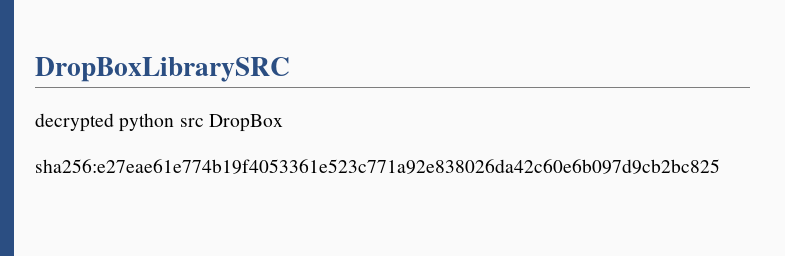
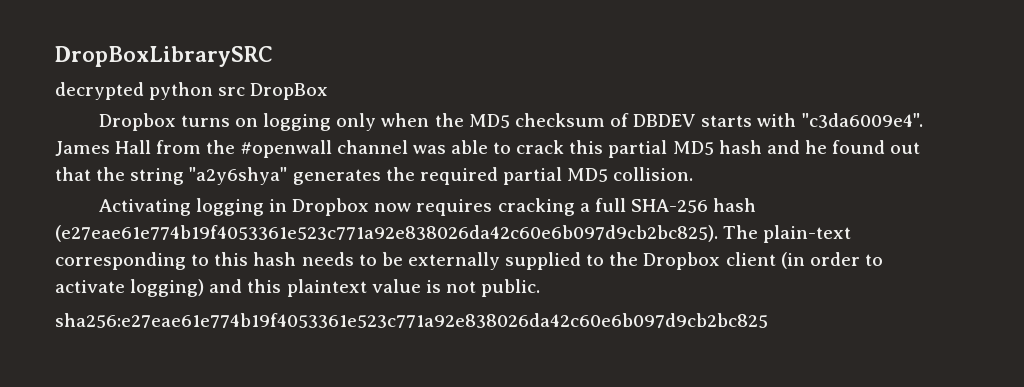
(283, 123) none -> [98,113,924,131] [55,140,921,158] [55,167,694,185] [98,198,757,216] [55,225,852,243] [55,252,883,270] [55,279,541,297] // Dropbox turns on logging only when the MD5 checksum of DBDEV starts with "c3da6009e4". James Hall from the #openwall channel was able to crack this partial MD5 hash and he found out that the string "a2y6shya" generates the required partial MD5 collision. // Activating logging in Dropbox now requires cracking a full SHA-256 hash (e27eae61e774b19f4053361e523c771a92e838026da42c60e6b097d9cb2bc825). The plain-text corresponding to this hash needs to be externally supplied to the Dropbox client (in order to activate logging) and this plaintext value is not public.

